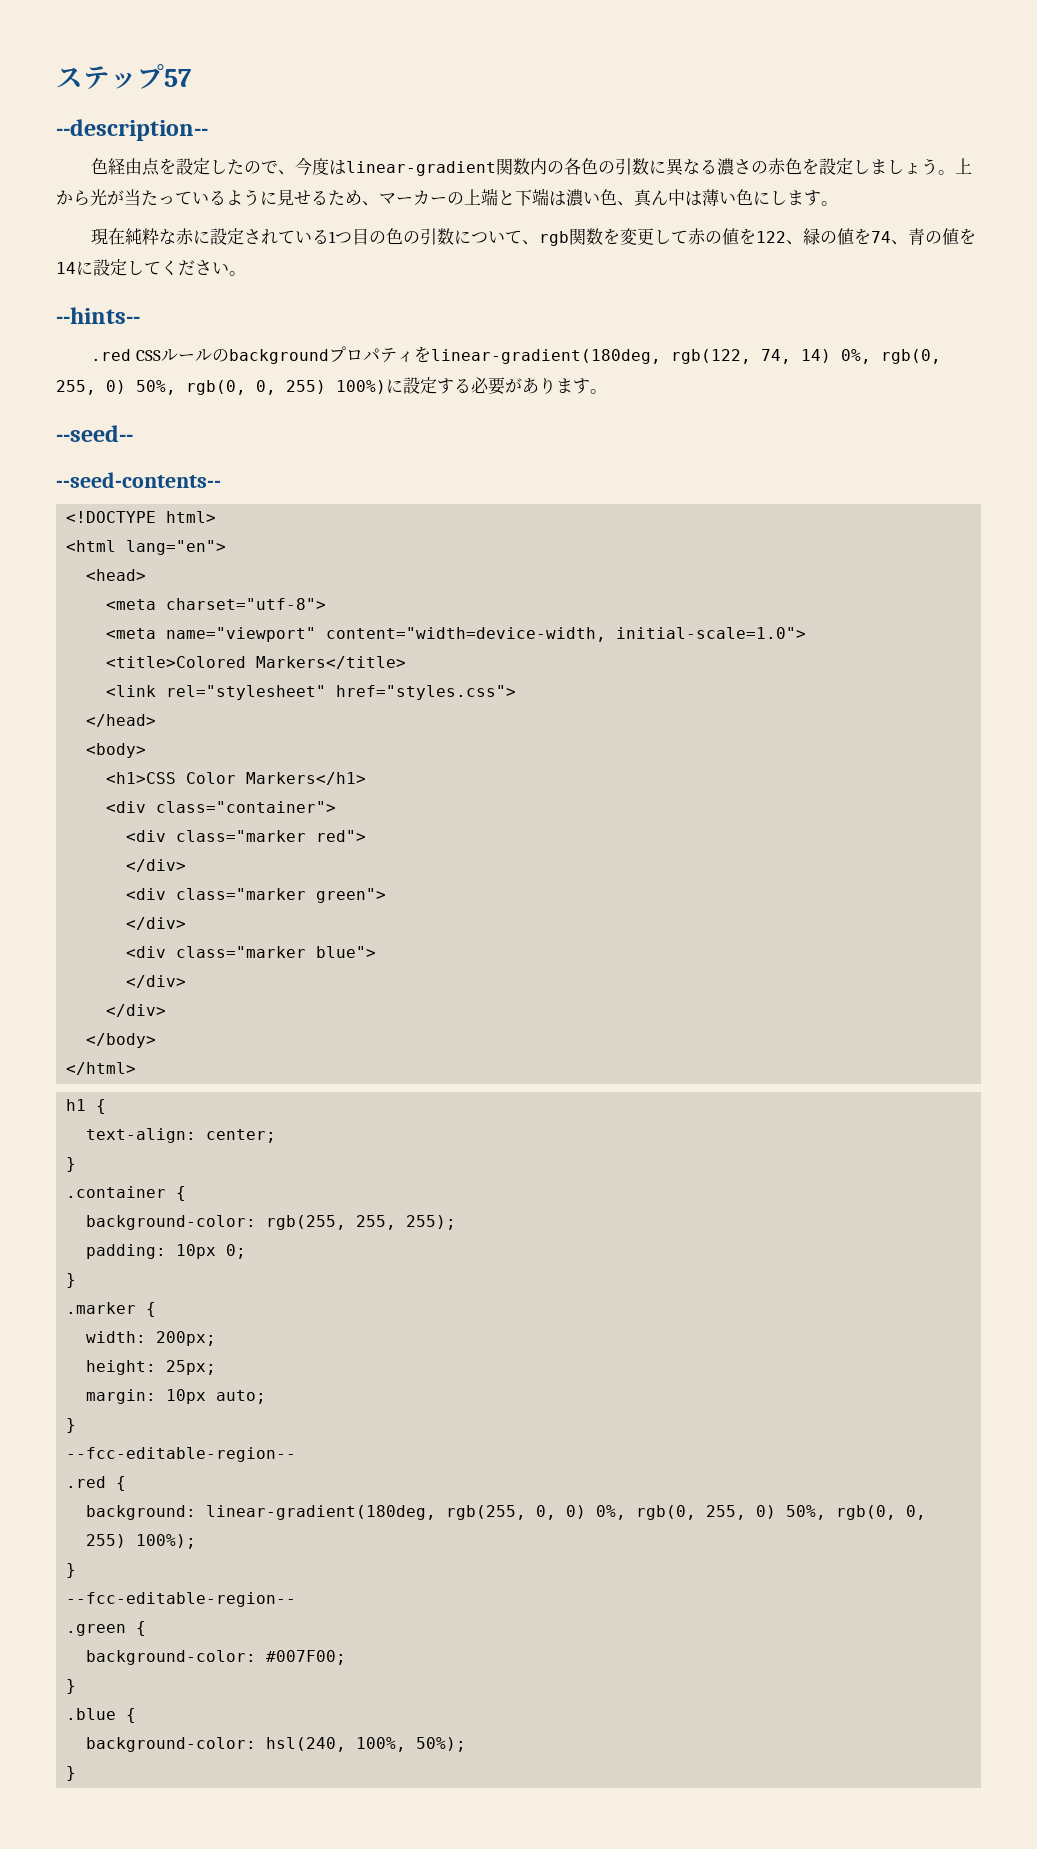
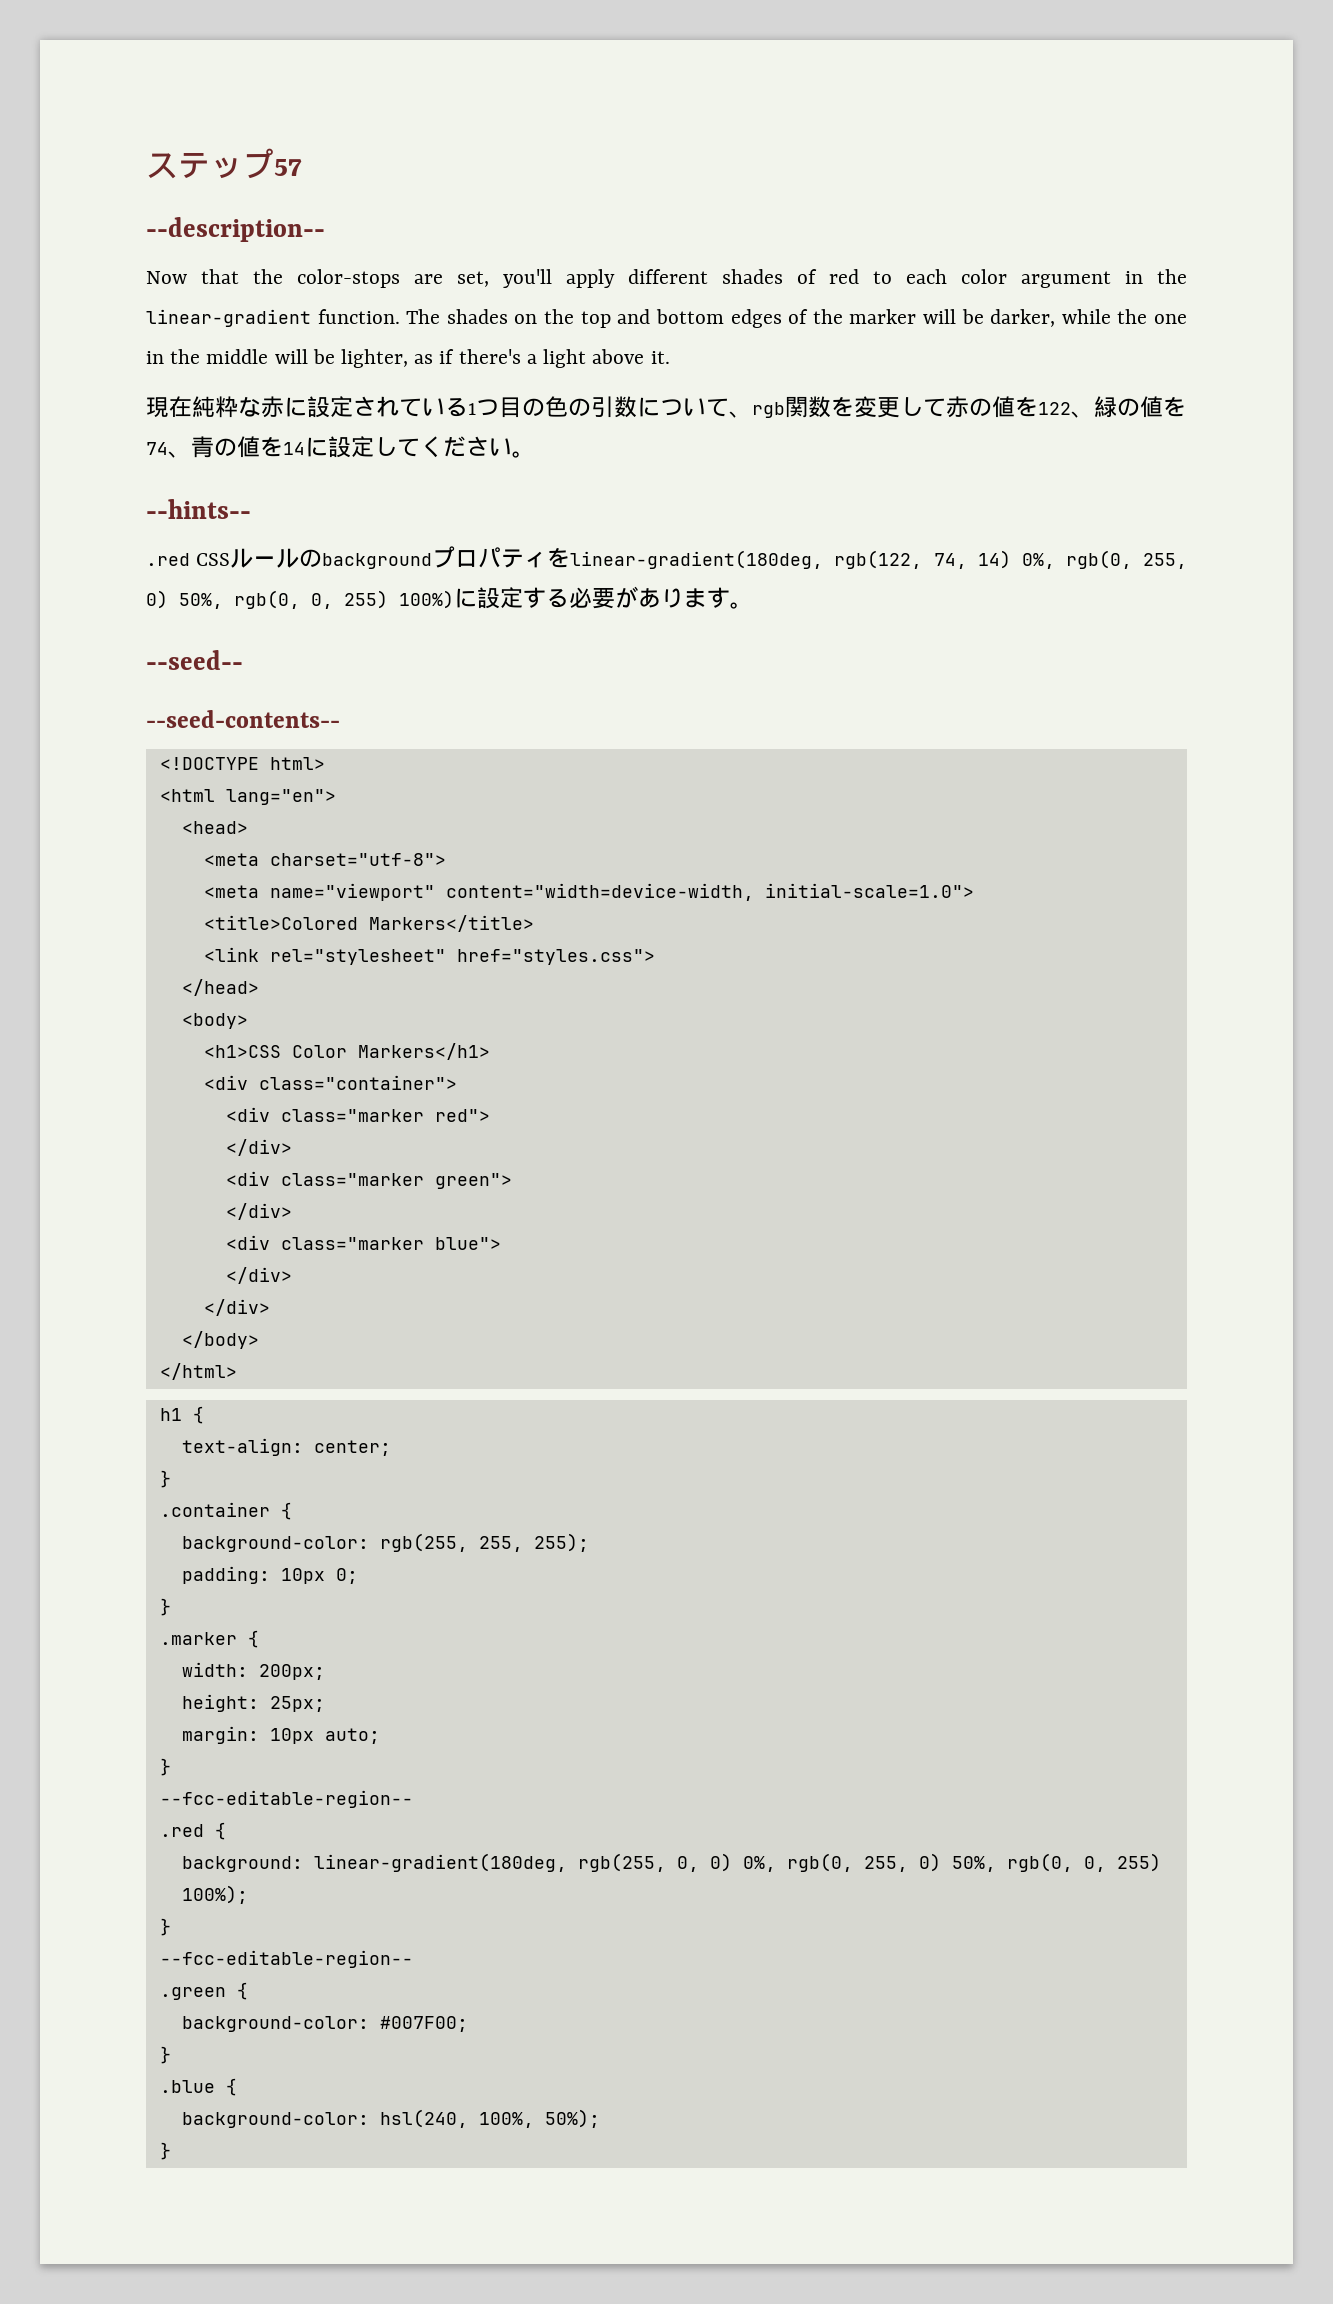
[90,157,972,176] [56,188,838,207] 色経由点を設定したので、今度はlinear-gradient関数内の各色の引数に異なる濃さの赤色を設定しましょう。上から光が当たっているように見せるため、マーカーの上端と下端は濃い色、真ん中は薄い色にします。 -> [146,269,1187,288] [146,309,1187,328] [146,349,670,368] Now that the color-stops are set, you'll apply different shades of red to each color argument in the linear-gradient function. The shades on the top and bottom edges of the marker will be darker, while the one in the middle will be lighter, as if there's a light above it.

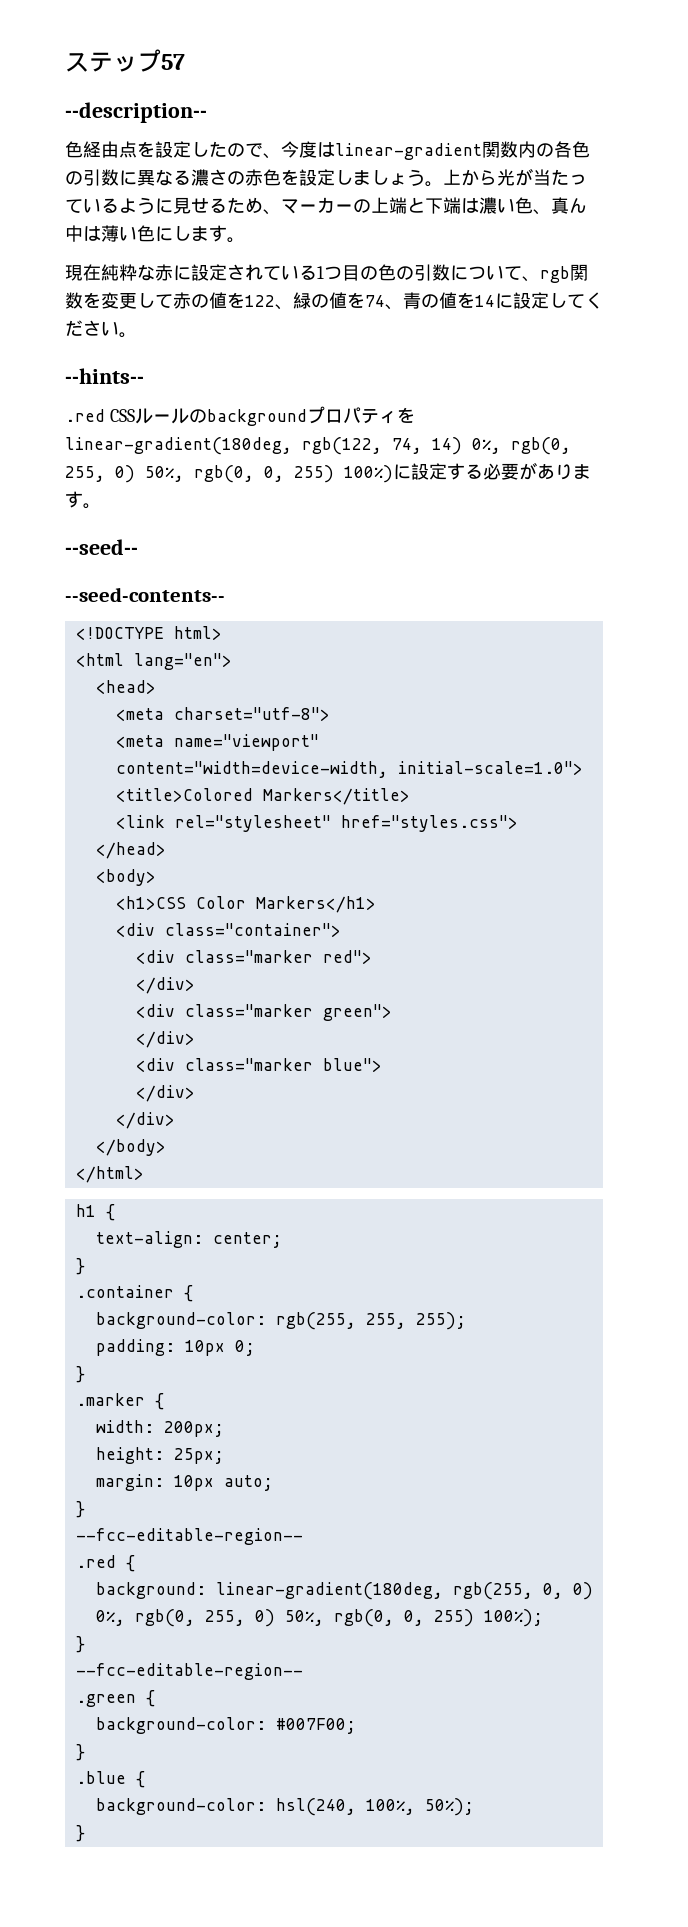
[146,269,1187,288] [146,309,1187,328] [146,349,670,368] Now that the color-stops are set, you'll apply different shades of red to each color argument in the linear-gradient function. The shades on the top and bottom edges of the marker will be darker, while the one in the middle will be lighter, as if there's a light above it. -> [65,141,590,160] [65,168,587,187] [65,197,587,215] [65,225,245,243] 色経由点を設定したので、今度はlinear-gradient関数内の各色の引数に異なる濃さの赤色を設定しましょう。上から光が当たっているように見せるため、マーカーの上端と下端は濃い色、真ん中は薄い色にします。

